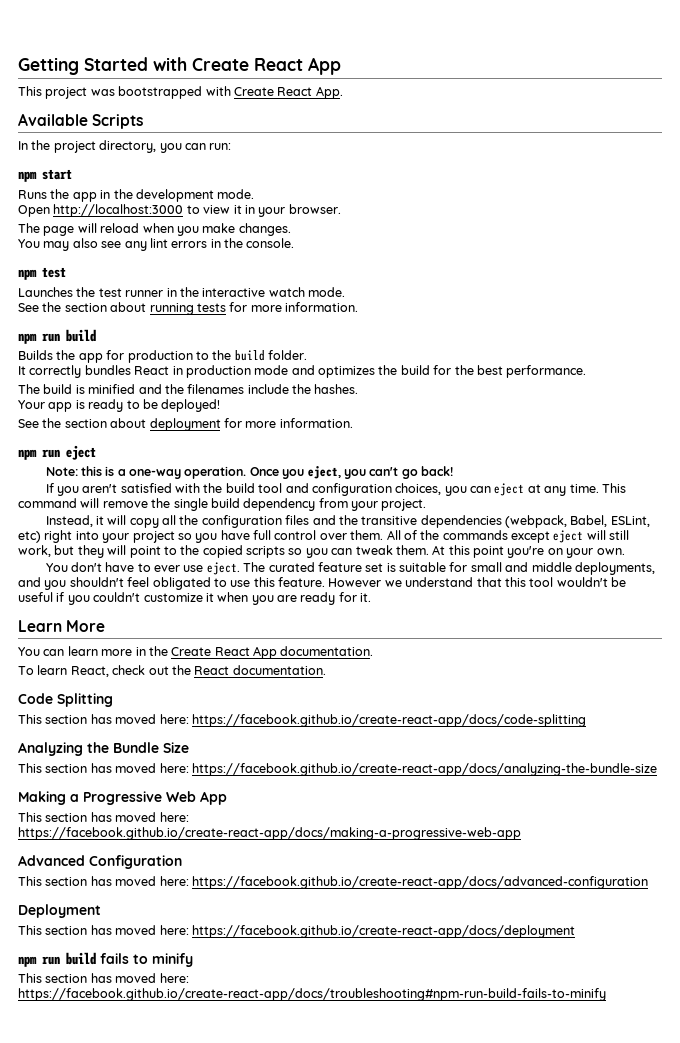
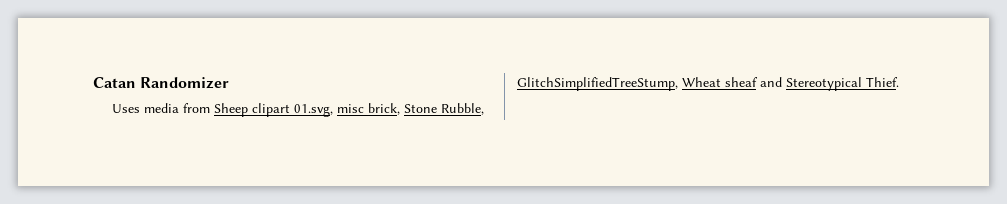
[18,57,341,75] [18,86,343,99] [18,113,144,129] [18,140,232,153] [18,169,72,182] [18,189,255,202] [18,204,341,217] [18,223,291,236] [18,238,295,251] [18,267,66,280] [18,287,345,297] [18,302,358,315] [18,329,96,344] [18,350,307,363] [18,365,587,378] [18,384,359,394] [18,399,221,412] [18,418,353,431] [18,445,96,460] [45,466,454,479] [45,483,626,496] [18,498,427,511] [45,515,650,528] [18,530,630,543] [18,545,625,558] [45,562,655,575] [18,577,626,590] [18,592,372,605] [18,620,106,632] [18,646,374,659] [18,665,326,677] [18,693,113,707] [18,714,586,727] [18,742,189,756] [18,763,657,776] [18,791,227,805] [18,812,189,822] [18,827,521,840] [18,855,182,869] [18,876,648,889] [18,904,101,918] [18,925,575,938] [18,952,193,967] [18,973,189,983] [18,988,606,1001] Getting Started with Create React App // This project was bootstrapped with Create React App. // Available Scripts // In the project directory, you can run: // npm start // Runs the app in the development mode. // Open http://localhost:3000 to view it in your browser. // The page will reload when you make changes. // You may also see any lint errors in the console. // npm test // Launches the test runner in the interactive watch mode. // See the section about running tests for more information. // npm run build // Builds the app for production to the build folder. // It correctly bundles React in production mode and optimizes the build for the best performance. // The build is minified and the filenames include the hashes. // Your app is ready to be deployed! // See the section about deployment for more information. // npm run eject // Note: this is a one-way operation. Once you eject, you can't go back! // If you aren't satisfied with the build tool and configuration choices, you can eject at any time. This command will remove the single build dependency from your project. // Instead, it will copy all the configuration files and the transitive dependencies (webpack, Babel, ESLint, etc) right into your project so you have full control over them. All of the commands except eject will still work, but they will point to the copied scripts so you can tweak them. At this point you're on your own. // You don't have to ever use eject. The curated feature set is suitable for small and middle deployments, and you shouldn't feel obligated to use this feature. However we understand that this tool wouldn't be useful if you couldn't customize it when you are ready for it. // Learn More // You can learn more in the Create React App documentation. // To learn React, check out the React documentation. // Code Splitting // This section has moved here: https://facebook.github.io/create-react-app/docs/code-splitting // Analyzing the Bundle Size // This section has moved here: https://facebook.github.io/create-react-app/docs/analyzing-the-bundle-size // Making a Progressive Web App // This section has moved here: https://facebook.github.io/create-react-app/docs/making-a-progressive-web-app // Advanced Configuration // This section has moved here: https://facebook.github.io/create-react-app/docs/advanced-configuration // Deployment // This section has moved here: https://facebook.github.io/create-react-app/docs/deployment // npm run build fails to minify // This section has moved here: https://facebook.github.io/create-react-app/docs/troubleshooting#npm-run-build-fails-to-minify -> [93,77,230,89] [112,103,485,117] [517,77,899,91] Catan Randomizer // Uses media from Sheep clipart 01.svg, misc brick, Stone Rubble, GlitchSimplifiedTreeStump, Wheat sheaf and Stereotypical Thief.

